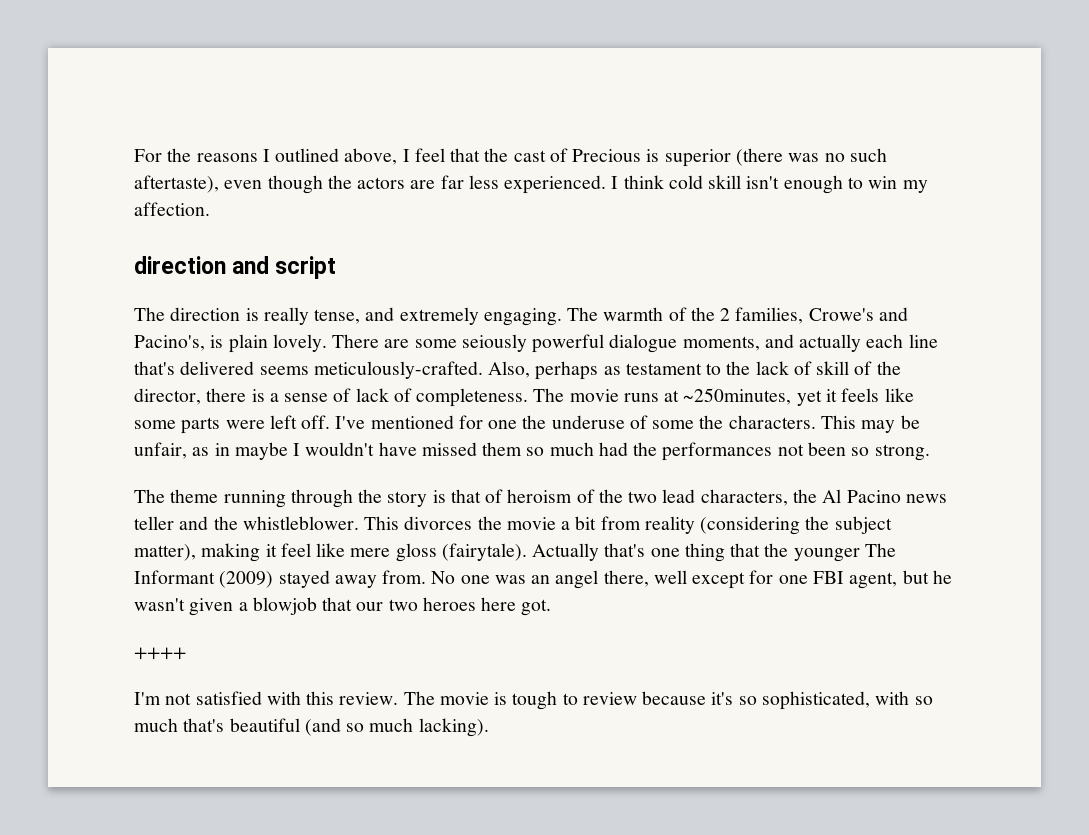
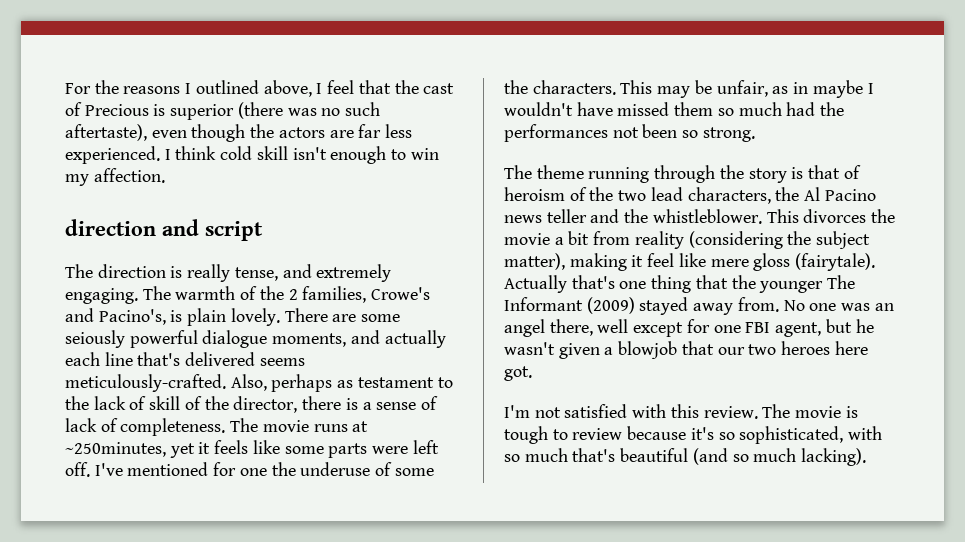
[134,647,186,660] // ++++ -> (532, 373) none

